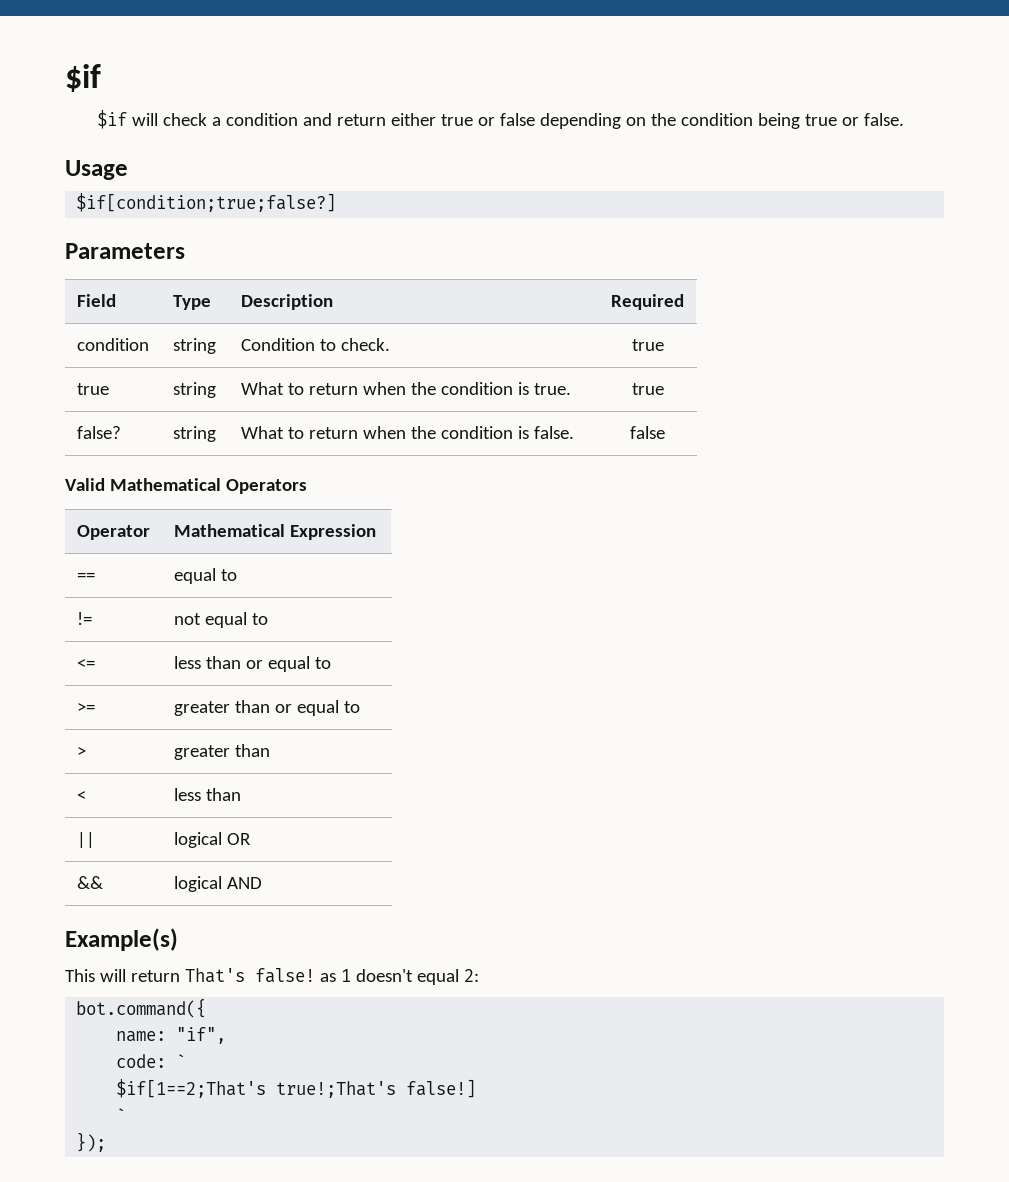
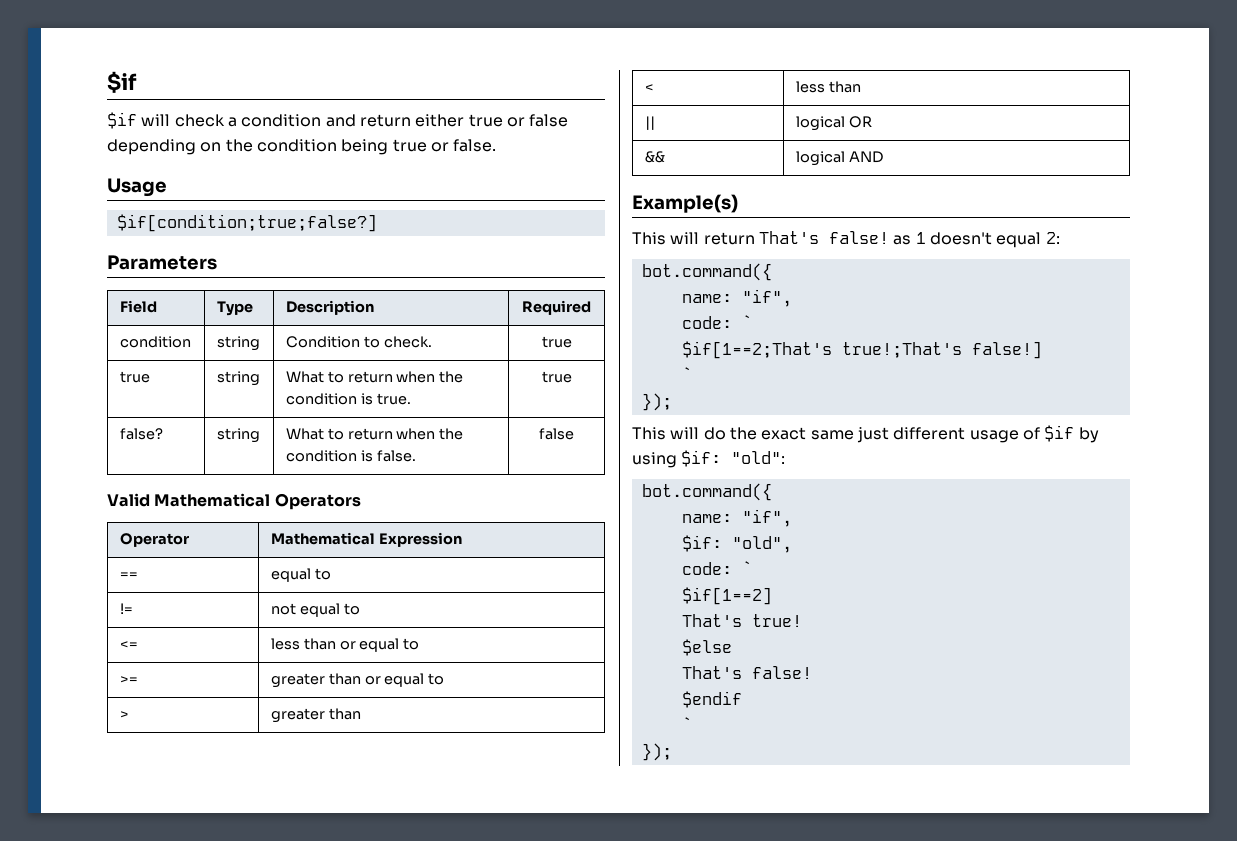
(107, 1142) none -> [632,425,1099,443] [632,450,786,468] [641,483,772,501] [681,509,792,527] [681,535,792,553] [681,561,752,575] [681,587,772,605] [681,614,802,627] [681,639,732,656] [681,666,812,679] [681,691,742,708] [681,717,692,731] [641,743,672,761] // This will do the exact same just different usage of $if by using $if: "old": // bot.command({ // name: "if", // $if: "old", // code: ` // $if[1==2] // That's true! // $else // That's false! // $endif // ` // });

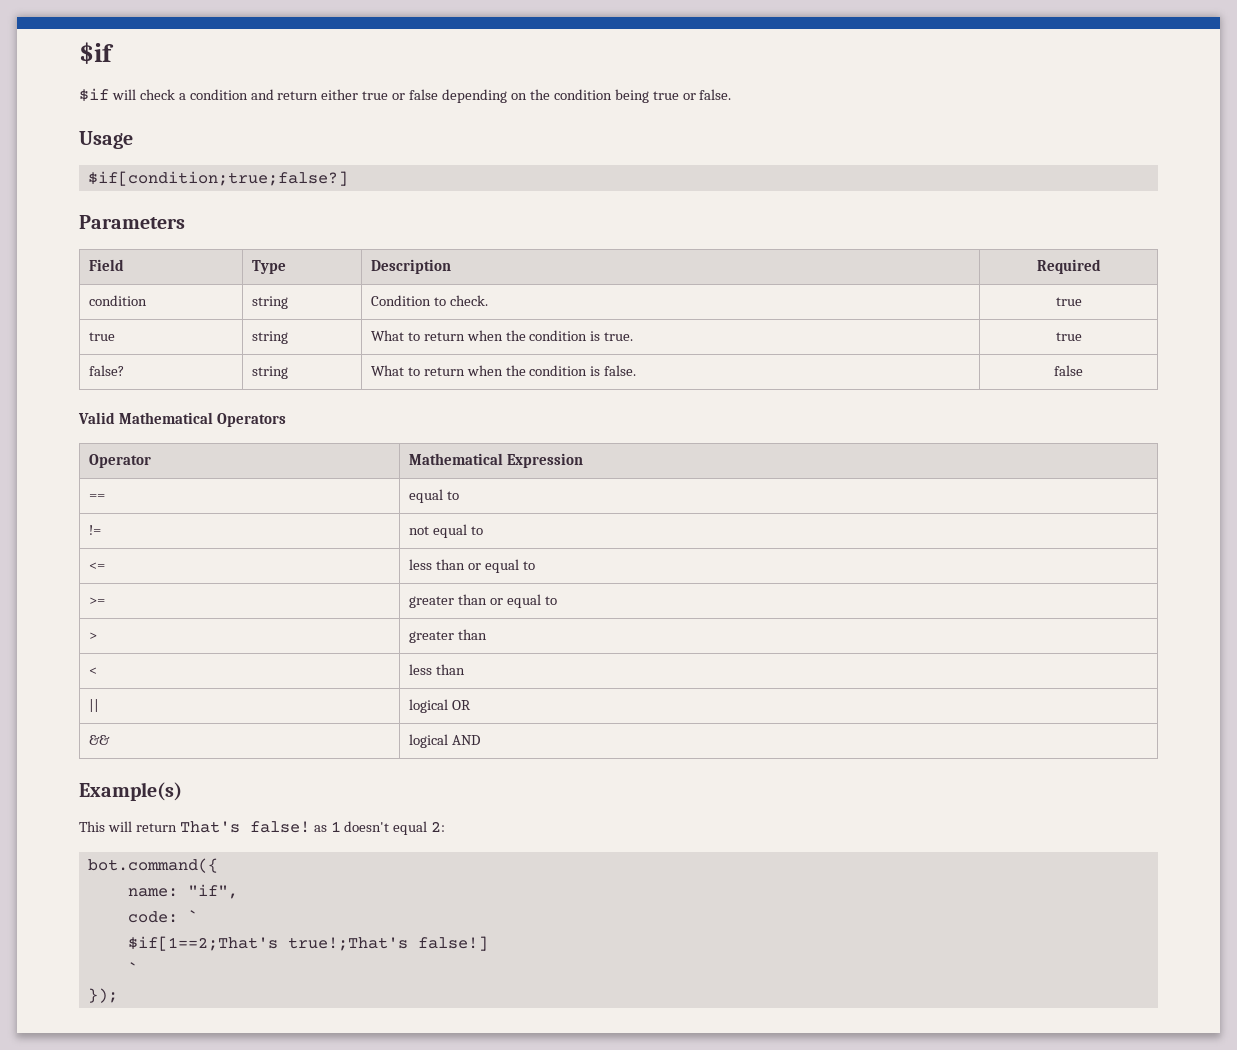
[632,425,1099,443] [632,450,786,468] [641,483,772,501] [681,509,792,527] [681,535,792,553] [681,561,752,575] [681,587,772,605] [681,614,802,627] [681,639,732,656] [681,666,812,679] [681,691,742,708] [681,717,692,731] [641,743,672,761] // This will do the exact same just different usage of $if by using $if: "old": // bot.command({ // name: "if", // $if: "old", // code: ` // $if[1==2] // That's true! // $else // That's false! // $endif // ` // }); -> (118, 995) none

